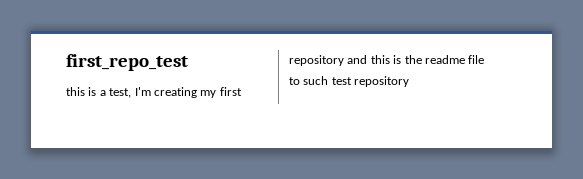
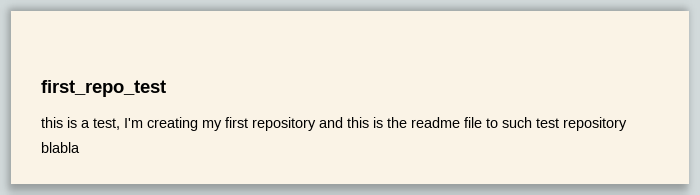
(410, 81) none -> [41,142,80,153] blabla

